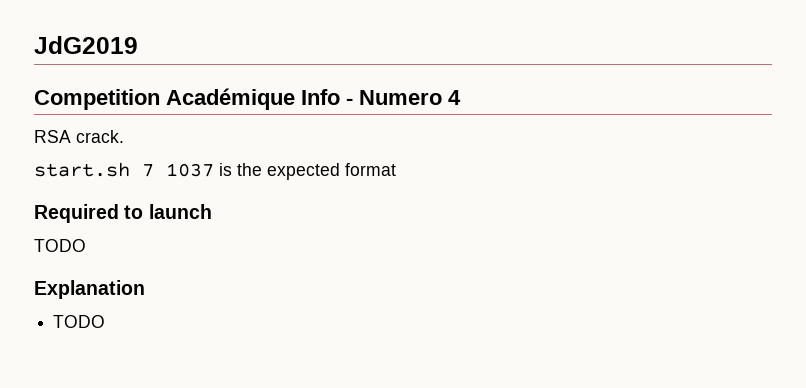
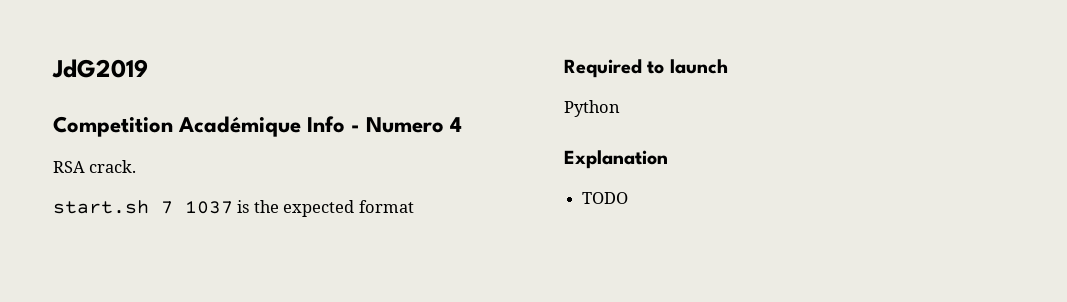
[34,239,86,252] TODO -> [564,100,620,117] Python

